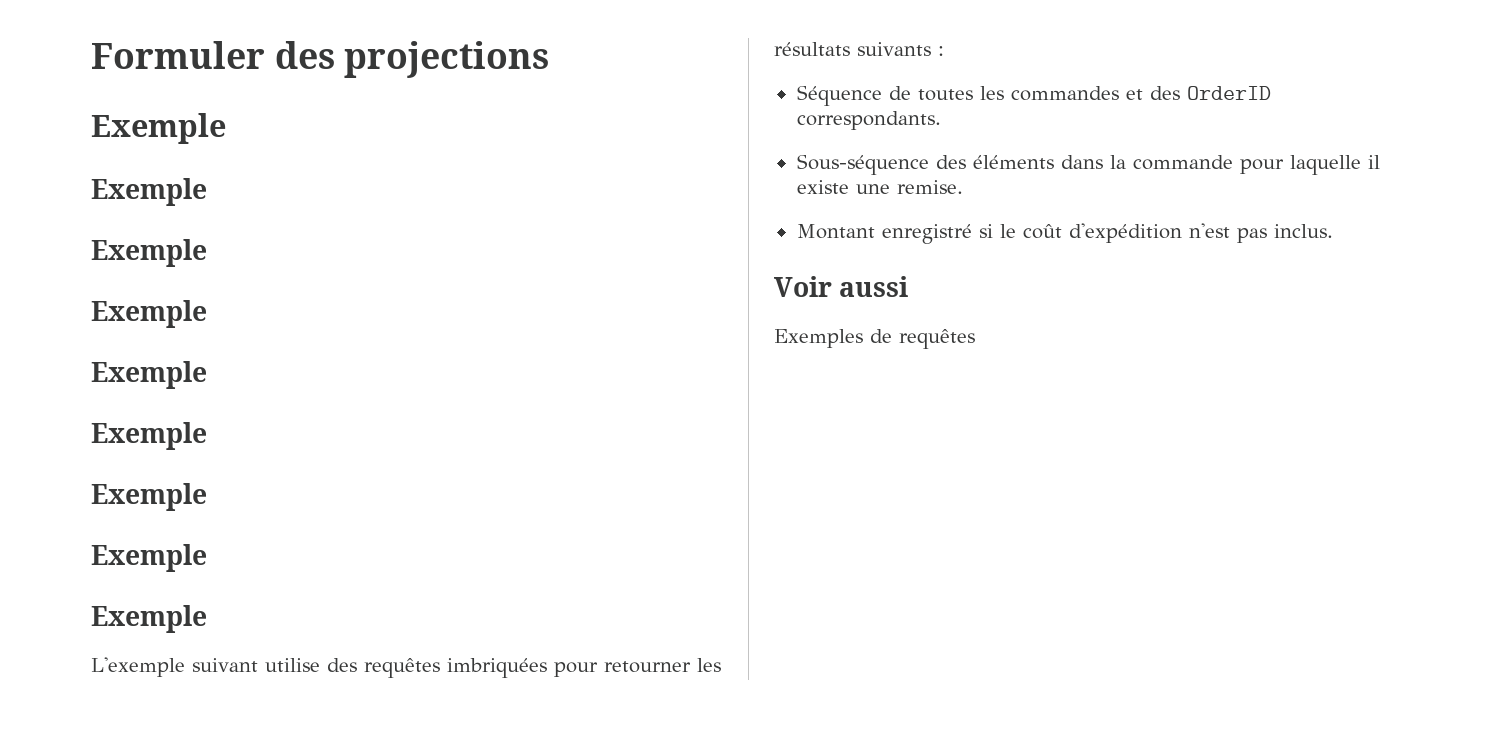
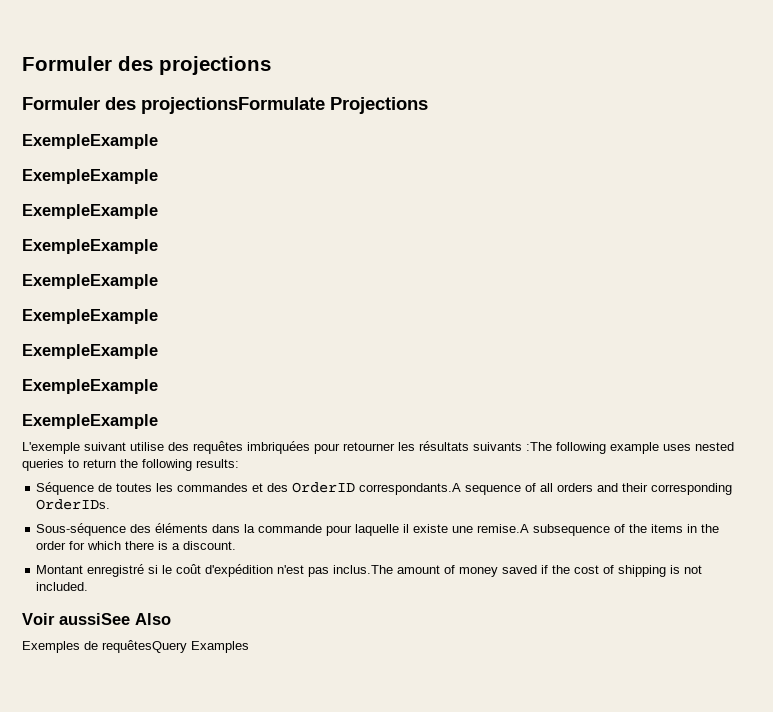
[91,113,226,144] [91,178,207,206] [91,239,207,267] [91,300,207,328] [91,361,207,389] [91,422,207,450] [91,483,207,511] [91,544,207,572] [91,605,207,633] Exemple // Exemple // Exemple // Exemple // Exemple // Exemple // Exemple // Exemple // Exemple -> [22,97,428,114] [22,134,158,149] [22,169,158,184] [22,204,158,219] [22,239,158,254] [22,274,158,289] [22,309,158,324] [22,344,158,359] [22,379,158,394] [22,414,158,429] Formuler des projectionsFormulate Projections // ExempleExample // ExempleExample // ExempleExample // ExempleExample // ExempleExample // ExempleExample // ExempleExample // ExempleExample // ExempleExample
[938,46,944,56] : -> [526,442,734,454] [22,459,239,471] :The following example uses nested queries to return the following results:
[796,111,941,130] correspondants. -> [359,483,733,495] [36,499,111,510] correspondants.A sequence of all orders and their corresponding OrderIDs.
[896,180,963,194] remise. -> [477,524,720,536] [36,541,237,550] remise.A subsequence of the items in the order for which there is a discount.
[1273,224,1333,238] inclus. -> [333,565,703,577] [36,582,89,591] inclus.The amount of money saved if the cost of shipping is not included.
[839,276,909,297] aussi -> [59,613,171,625] aussiSee Also
[899,329,975,349] requêtes -> [102,640,249,653] requêtesQuery Examples

